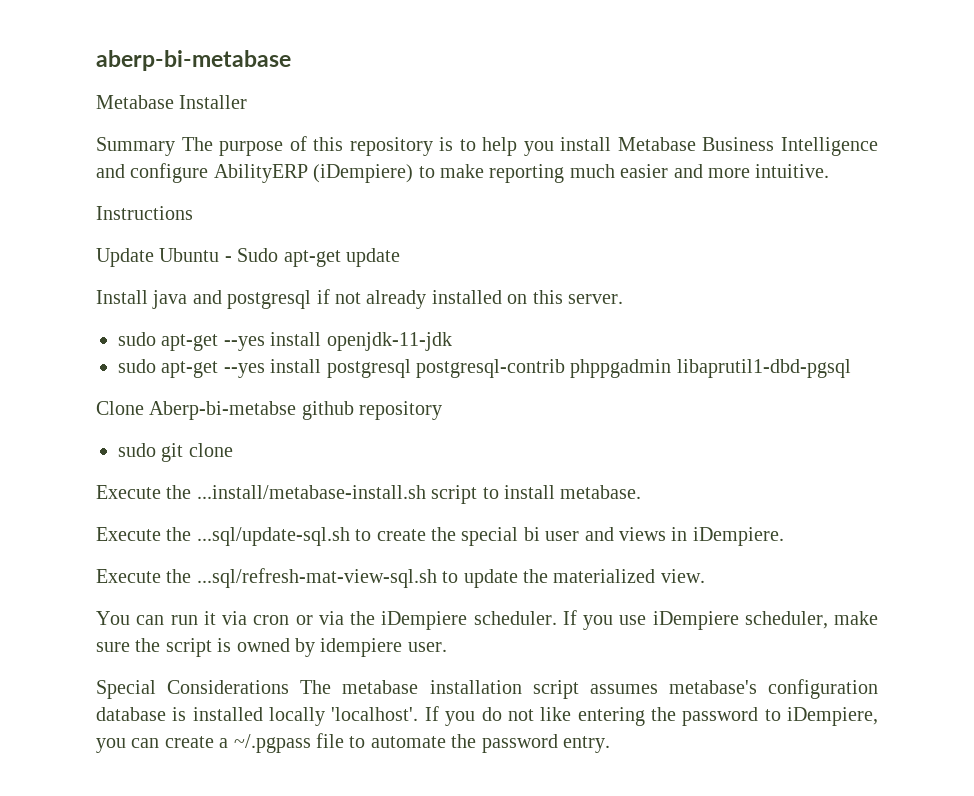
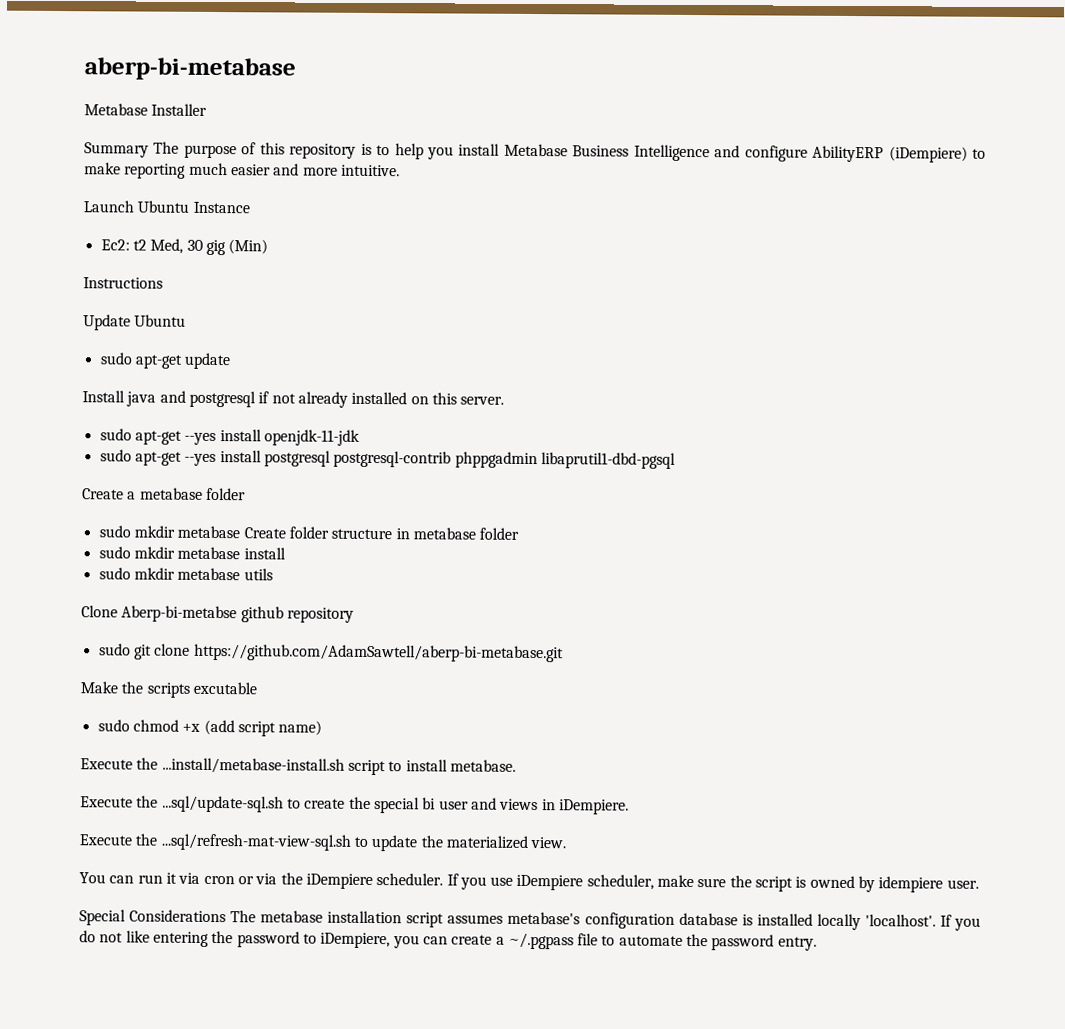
(830, 171) none -> [83,200,250,214] [100,238,269,256] // Launch Ubuntu Instance // Ec2: t2 Med, 30 gig (Min)
[224,248,279,262] - Sudo -> [99,352,133,365] // sudo
(851, 368) none -> [82,487,246,501] [98,525,520,540] [98,546,286,560] [98,567,273,581] // Create a metabase folder // sudo mkdir metabase Create folder structure in metabase folder // sudo mkdir metabase install // sudo mkdir metabase utils
(233, 450) none -> [193,643,564,663] [80,681,257,698] [97,719,323,737] https://github.com/AdamSawtell/aberp-bi-metabase.git // Make the scripts excutable // sudo chmod +x (add script name)

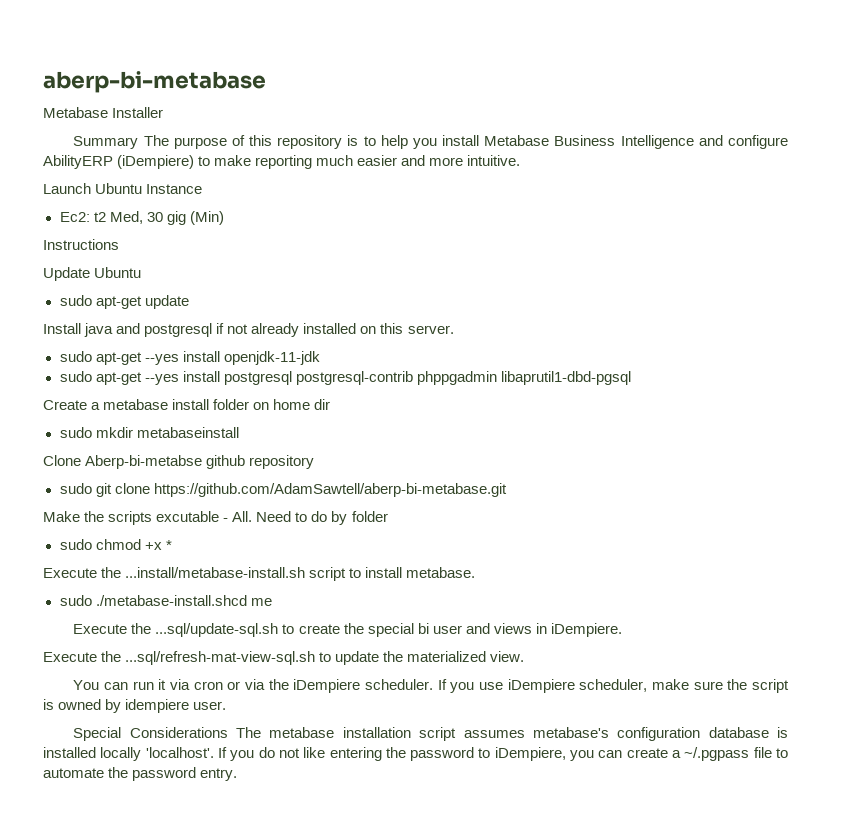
[205,487,246,501] [98,525,520,540] [98,546,286,560] [98,567,273,581] folder // sudo mkdir metabase Create folder structure in metabase folder // sudo mkdir metabase install // sudo mkdir metabase utils -> [172,399,331,410] [59,427,239,438] install folder on home dir // sudo mkdir metabaseinstall
(257, 688) none -> [223,511,388,525] - All. Need to do by folder
[203,719,323,737] (add script name) -> [165,540,172,550] *
(516, 765) none -> [59,595,272,606] // sudo ./metabase-install.shcd me

